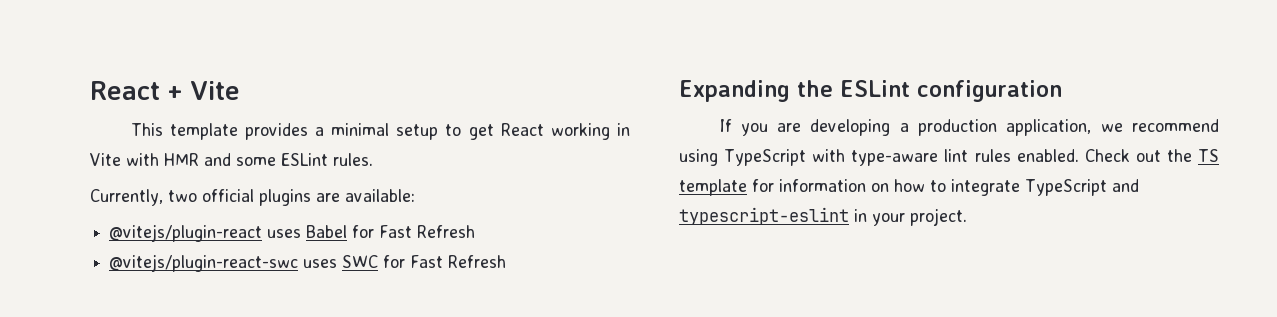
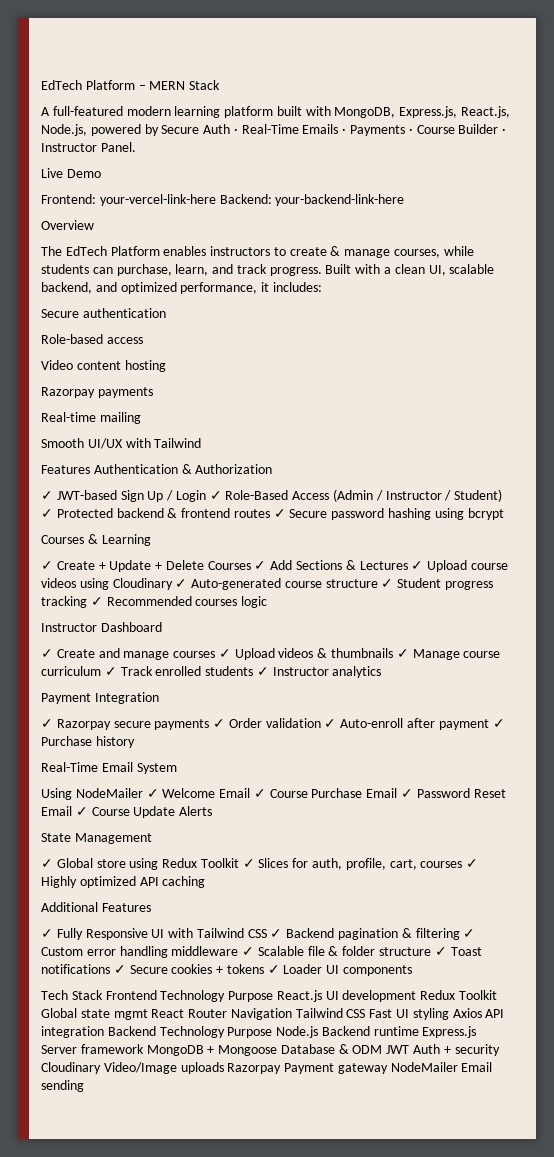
[90,81,240,100] [130,123,631,140] [90,153,373,166] [90,189,415,206] [109,224,476,242] [109,254,507,272] [679,80,1062,102] [719,119,1219,136] [679,149,1219,166] [679,179,1139,196] [679,207,967,226] React + Vite // This template provides a minimal setup to get React working in Vite with HMR and some ESLint rules. // Currently, two official plugins are available: // @vitejs/plugin-react uses Babel for Fast Refresh // @vitejs/plugin-react-swc uses SWC for Fast Refresh // Expanding the ESLint configuration // If you are developing a production application, we recommend using TypeScript with type-aware lint rules enabled. Check out the TS template for information on how to integrate TypeScript and typescript-eslint in your project. -> [41,80,221,90] [41,106,511,118] [41,124,507,136] [41,142,136,152] [41,168,101,178] [41,194,405,206] [41,220,94,230] [41,246,474,258] [41,264,495,276] [41,282,322,294] [41,308,166,318] [41,334,143,344] [41,360,166,372] [41,387,153,398] [41,412,141,424] [41,438,202,449] [41,464,273,474] [41,489,503,502] [41,508,504,520] [41,534,151,546] [41,560,508,572] [41,578,494,590] [41,596,268,608] [41,622,162,632] [41,648,501,660] [41,666,382,678] [41,692,159,704] [41,718,505,730] [41,736,135,748] [41,762,177,774] [41,788,506,800] [41,806,213,818] [41,833,152,844] [41,858,479,870] [41,876,206,888] [41,902,151,912] [41,928,476,940] [41,946,482,958] [41,964,413,976] [41,990,498,1002] [41,1008,505,1020] [41,1026,477,1038] [41,1044,500,1056] [41,1062,493,1074] [41,1080,84,1092] EdTech Platform – MERN Stack // A full-featured modern learning platform built with MongoDB, Express.js, React.js, Node.js, powered by Secure Auth · Real-Time Emails · Payments · Course Builder · Instructor Panel. // Live Demo // Frontend: your-vercel-link-here Backend: your-backend-link-here // Overview // The EdTech Platform enables instructors to create & manage courses, while students can purchase, learn, and track progress. Built with a clean UI, scalable backend, and optimized performance, it includes: // Secure authentication // Role-based access // Video content hosting // Razorpay payments // Real-time mailing // Smooth UI/UX with Tailwind // Features Authentication & Authorization // ✓ JWT-based Sign Up / Login ✓ Role-Based Access (Admin / Instructor / Student) ✓ Protected backend & frontend routes ✓ Secure password hashing using bcrypt // Courses & Learning // ✓ Create + Update + Delete Courses ✓ Add Sections & Lectures ✓ Upload course videos using Cloudinary ✓ Auto-generated course structure ✓ Student progress tracking ✓ Recommended courses logic // Instructor Dashboard // ✓ Create and manage courses ✓ Upload videos & thumbnails ✓ Manage course curriculum ✓ Track enrolled students ✓ Instructor analytics // Payment Integration // ✓ Razorpay secure payments ✓ Order validation ✓ Auto-enroll after payment ✓ Purchase history // Real-Time Email System // Using NodeMailer ✓ Welcome Email ✓ Course Purchase Email ✓ Password Reset Email ✓ Course Update Alerts // State Management // ✓ Global store using Redux Toolkit ✓ Slices for auth, profile, cart, courses ✓ Highly optimized API caching // Additional Features // ✓ Fully Responsive UI with Tailwind CSS ✓ Backend pagination & filtering ✓ Custom error handling middleware ✓ Scalable file & folder structure ✓ Toast notifications ✓ Secure cookies + tokens ✓ Loader UI components // Tech Stack Frontend Technology Purpose React.js UI development Redux Toolkit Global state mgmt React Router Navigation Tailwind CSS Fast UI styling Axios API integration Backend Technology Purpose Node.js Backend runtime Express.js Server framework MongoDB + Mongoose Database & ODM JWT Auth + security Cloudinary Video/Image uploads Razorpay Payment gateway NodeMailer Email sending

